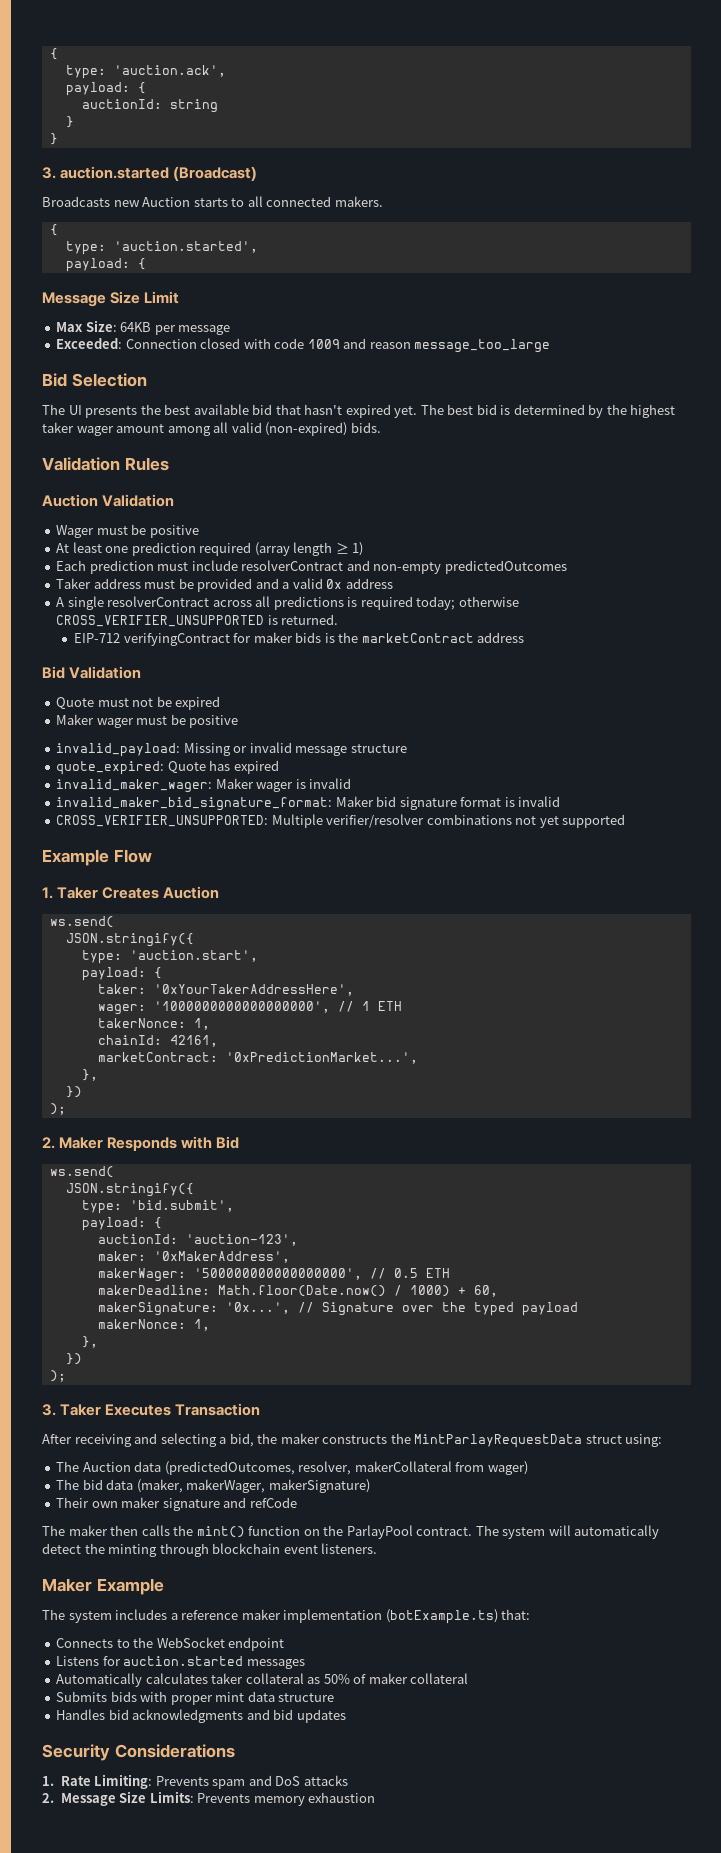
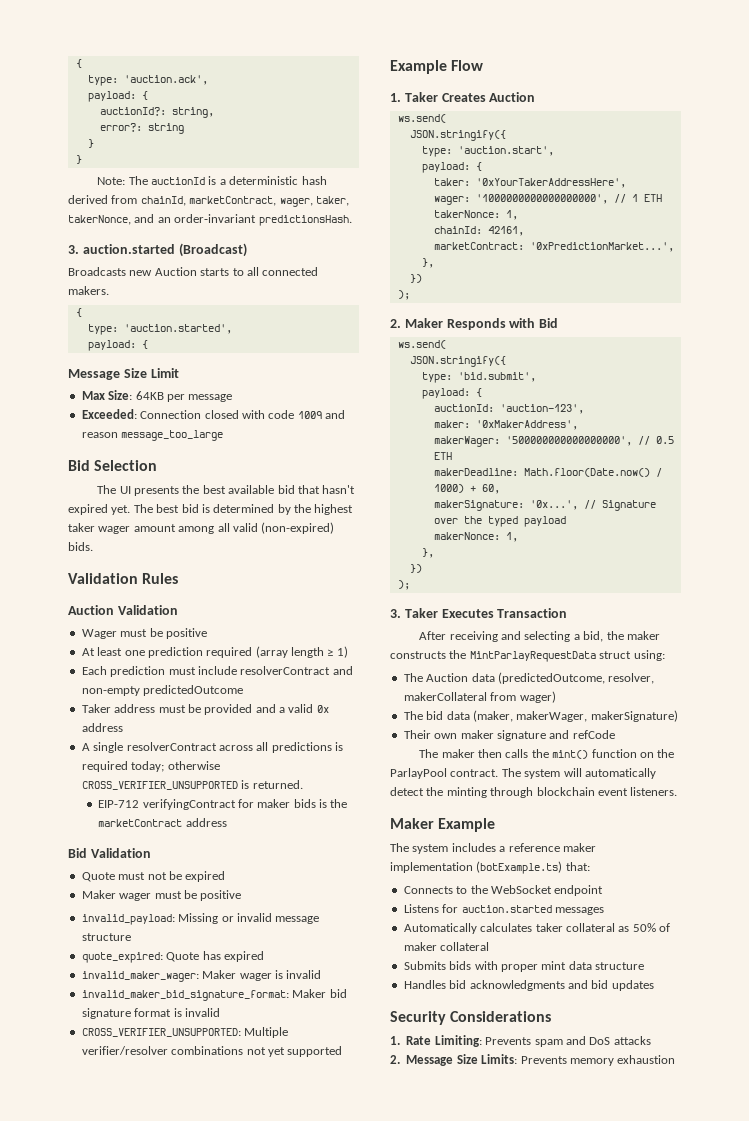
[81,99,162,109] auctionId: -> [99,107,214,118] [99,123,142,132] auctionId?: string, // error?:
(58, 139) none -> [97,176,327,185] [68,195,349,207] [68,214,352,226] // Note: The auctionId is a deterministic hash derived from chainId, marketContract, wager, taker, takerNonce, and an order‑invariant predictionsHash.
[444,560,567,574] predictedOutcomes -> [143,685,244,696] predictedOutcome
[164,1461,295,1475] (predictedOutcomes, -> [497,672,605,684] (predictedOutcome,

